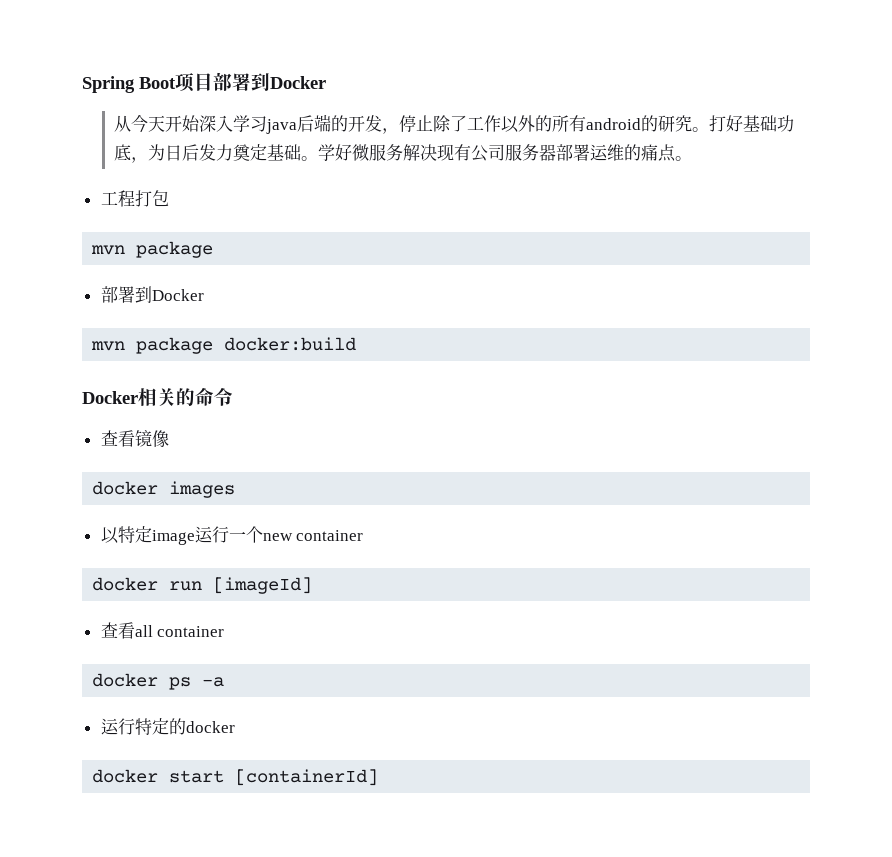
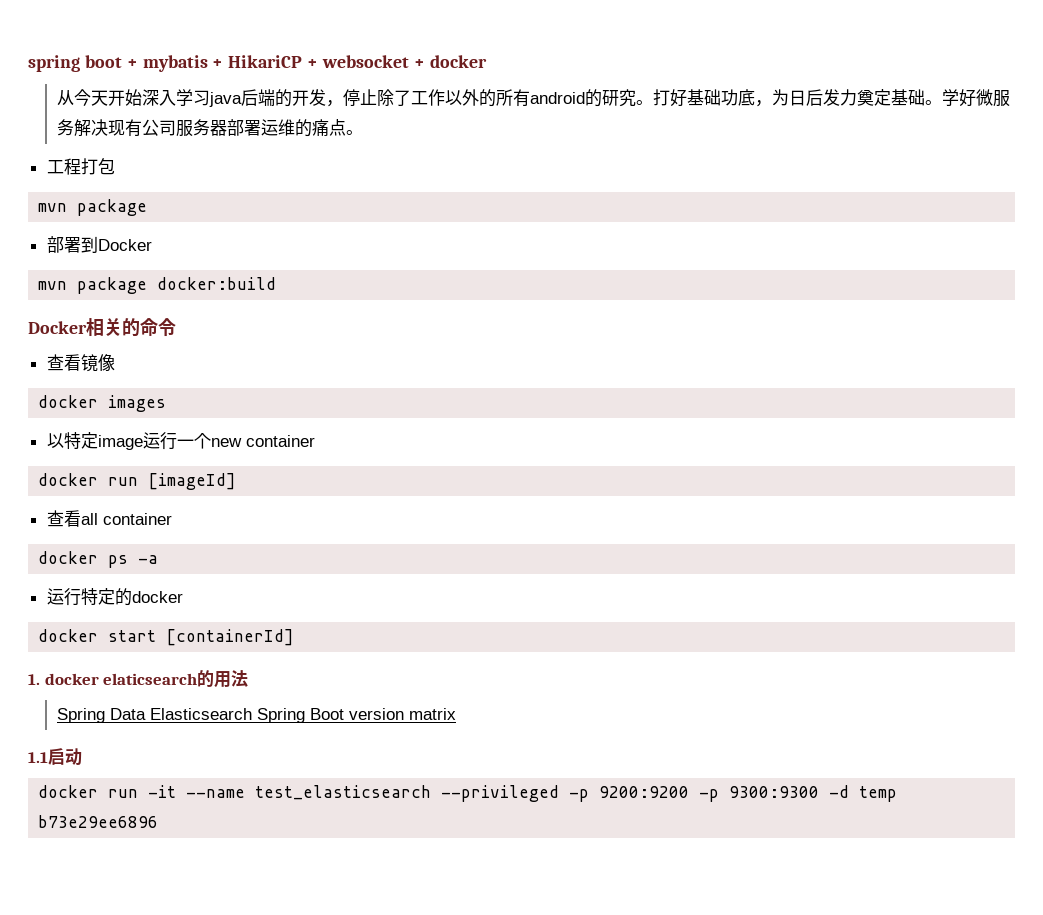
[82,72,326,93] Spring Boot项目部署到Docker -> [28,55,487,72] spring boot + mybatis + HikariCP + websocket + docker
(379, 777) none -> [28,670,249,688] [56,708,456,723] [28,748,82,765] [38,785,898,802] [38,815,159,828] // 1. docker elaticsearch的用法 // Spring Data Elasticsearch Spring Boot version matrix // 1.1启动 // docker run -it --name test_elasticsearch --privileged -p 9200:9200 -p 9300:9300 -d temp b73e29ee6896

